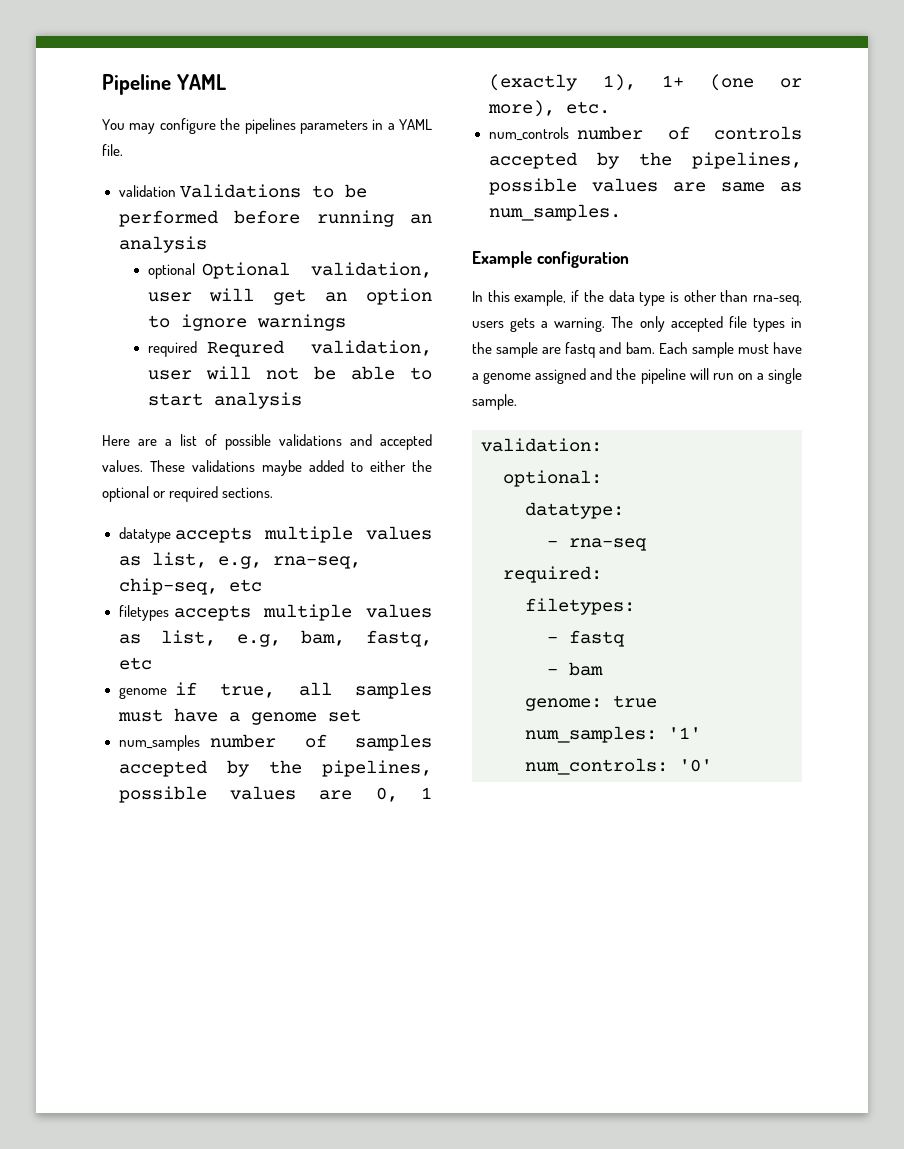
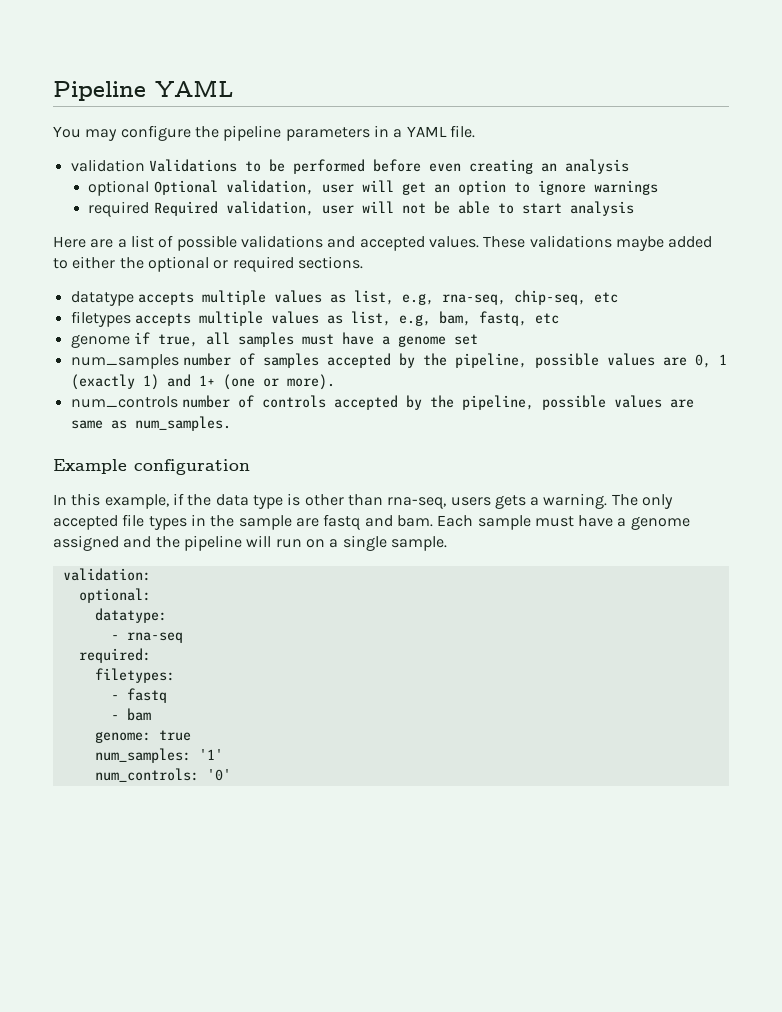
[244,118,296,134] pipelines -> [223,125,282,141] pipeline
[316,210,394,227] running -> [428,159,533,174] even creating
[206,340,284,357] Requred -> [153,201,218,216] Required
[322,760,432,777] pipelines, -> [454,353,527,368] pipeline,
[602,74,636,91] 1), -> [142,374,191,390] 1) and
[487,100,610,117] more), etc. -> [286,374,335,390] more).
[692,152,802,169] pipelines, -> [461,395,534,410] pipeline,

